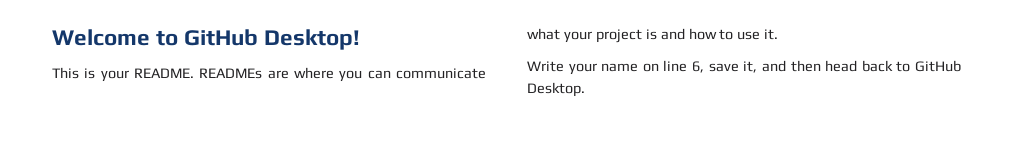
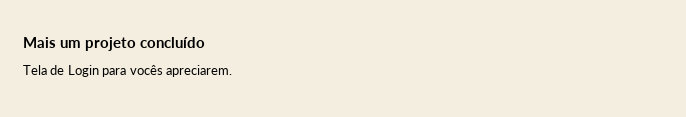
[52,29,361,50] [52,67,486,82] [527,28,779,43] [527,60,962,75] [527,82,585,97] Welcome to GitHub Desktop! // This is your README. READMEs are where you can communicate what your project is and how to use it. // Write your name on line 6, save it, and then head back to GitHub Desktop. -> [23,37,205,51] [23,65,232,77] Mais um projeto concluído // Tela de Login para vocês apreciarem.

